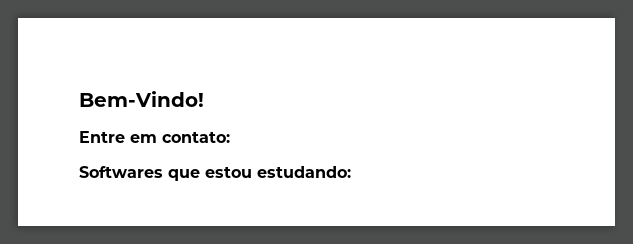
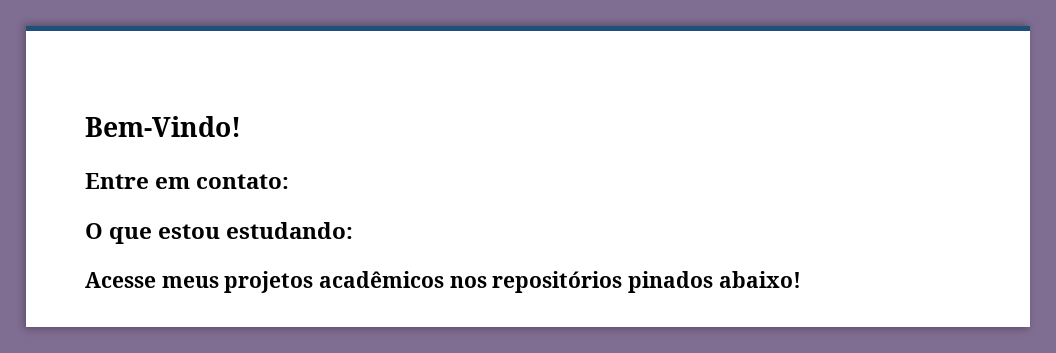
[79,166,163,178] Softwares -> [85,223,103,239] O
(351, 172) none -> [85,271,801,293] // Acesse meus projetos acadêmicos nos repositórios pinados abaixo!

